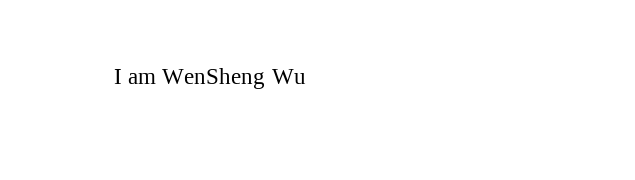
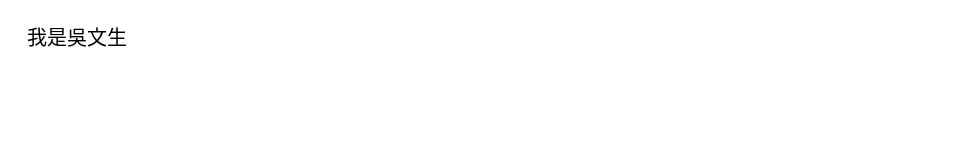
[114,68,306,89] I am WenSheng Wu -> [27,27,127,47] 我是吳文生

